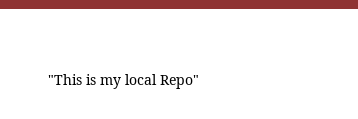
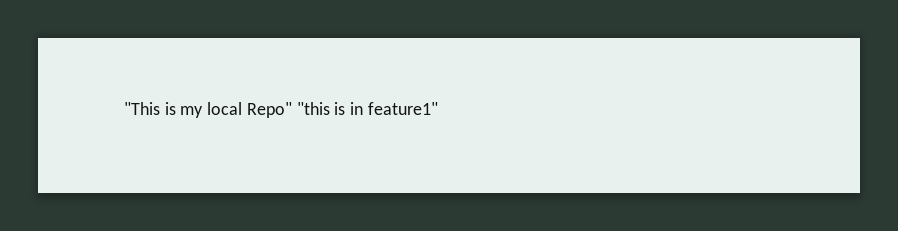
(199, 82) none -> [296,102,438,115] "this is in feature1"

